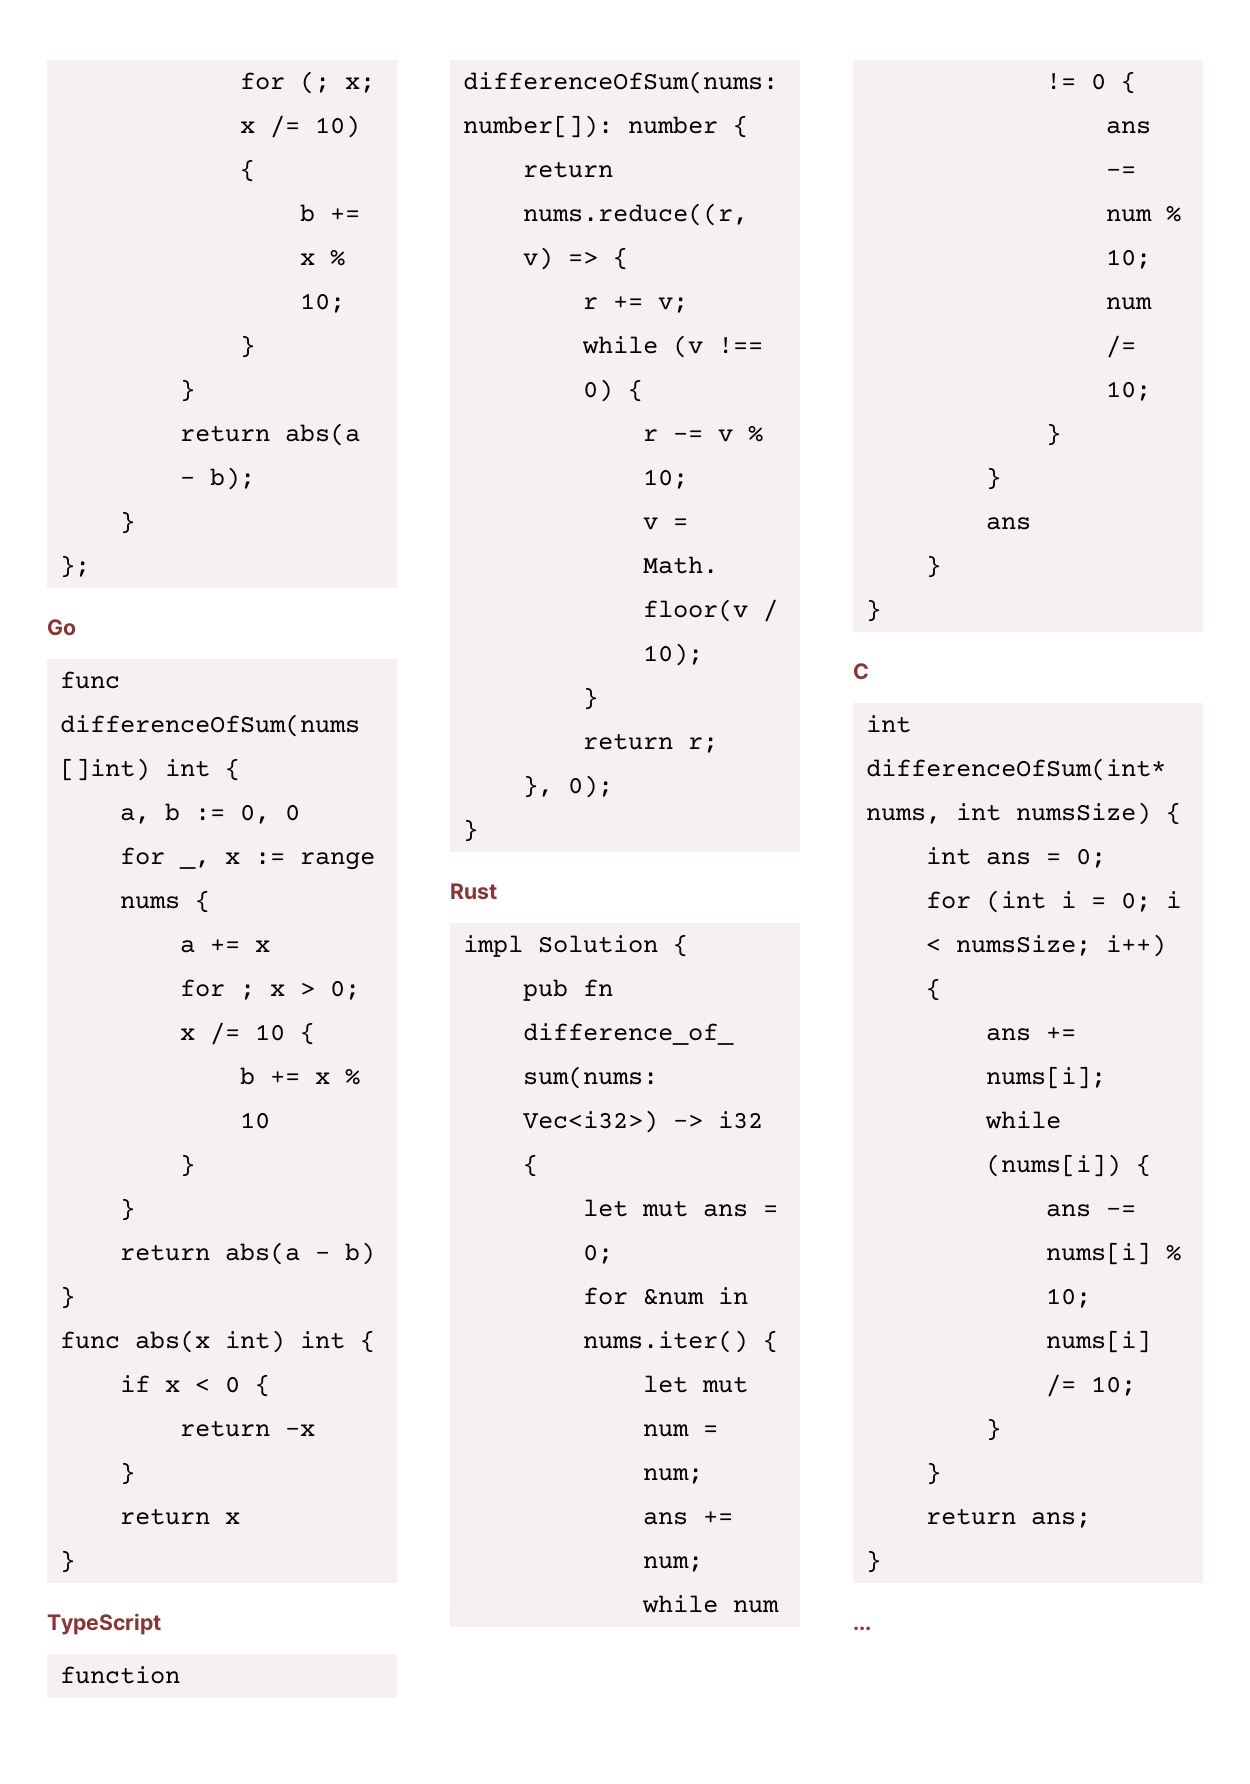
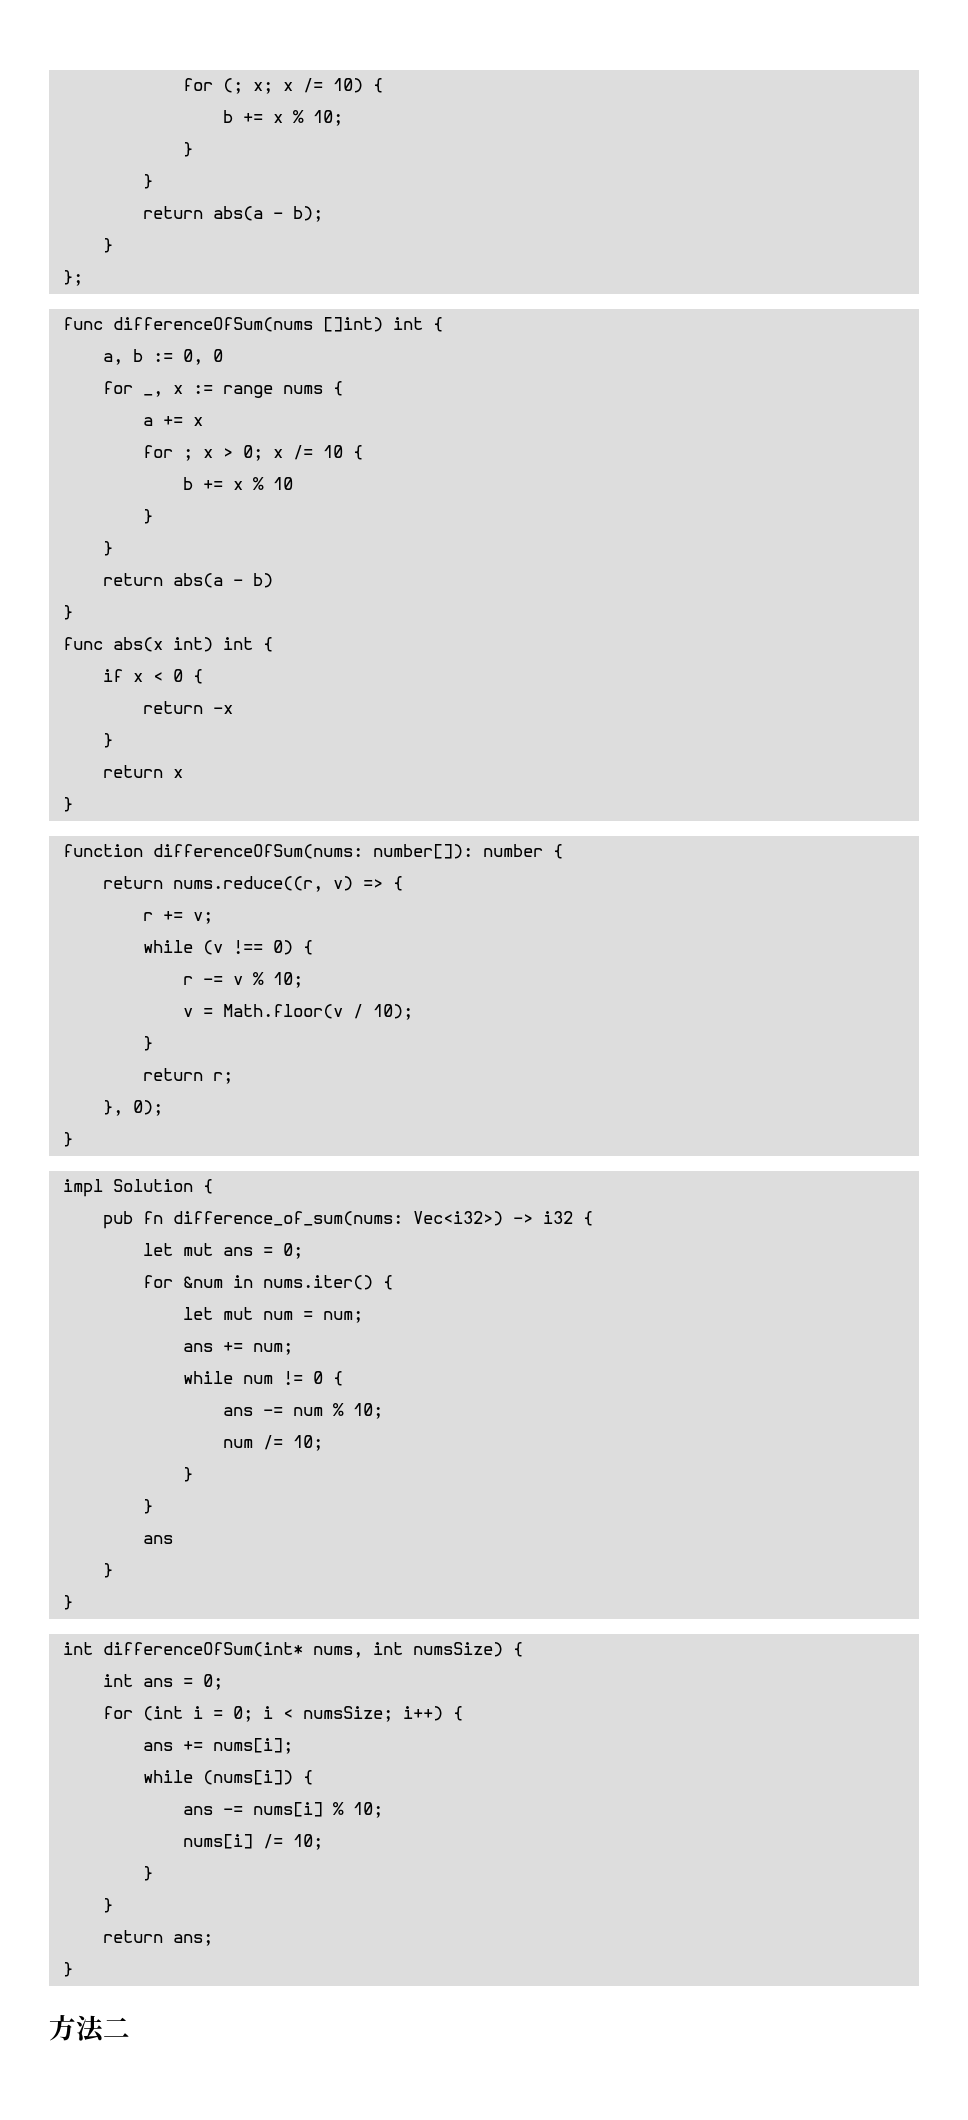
[47,619,76,636] // Go -> (83, 278) none
[47,1613,161,1635] // TypeScript -> (73, 804) none
[450,883,497,900] // Rust -> (73, 1139) none
[853,663,869,680] // C -> (73, 1602) none
[853,1626,871,1631] ... -> [49,2014,130,2043] 方法二

